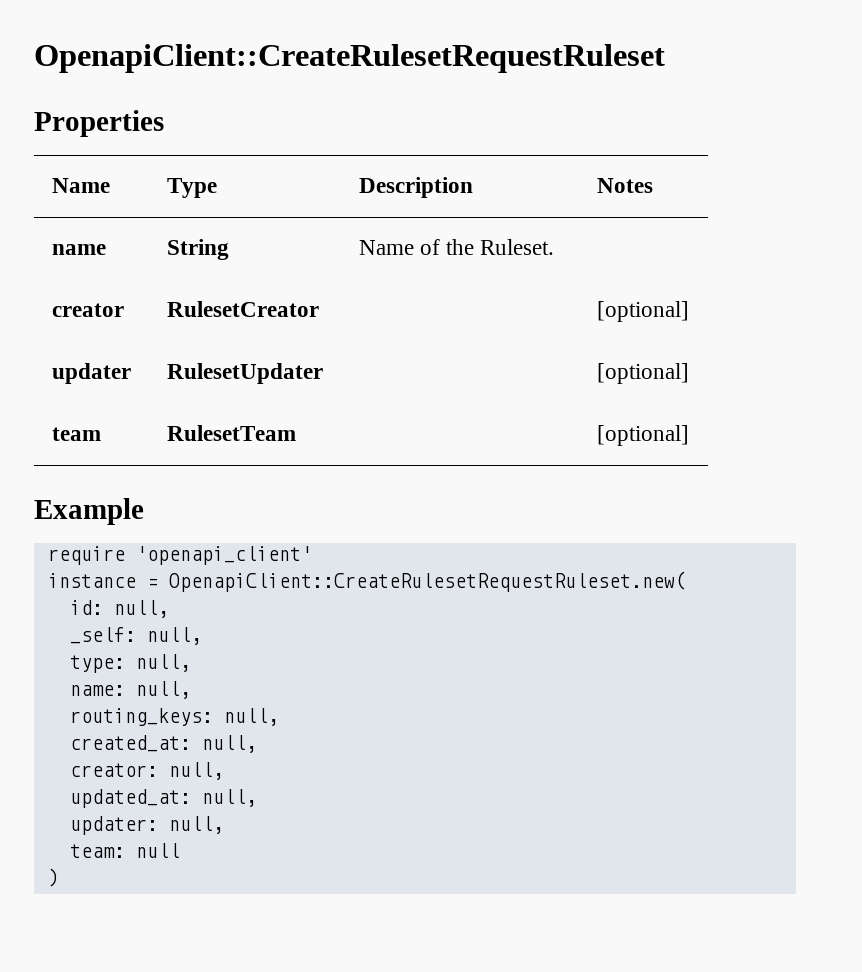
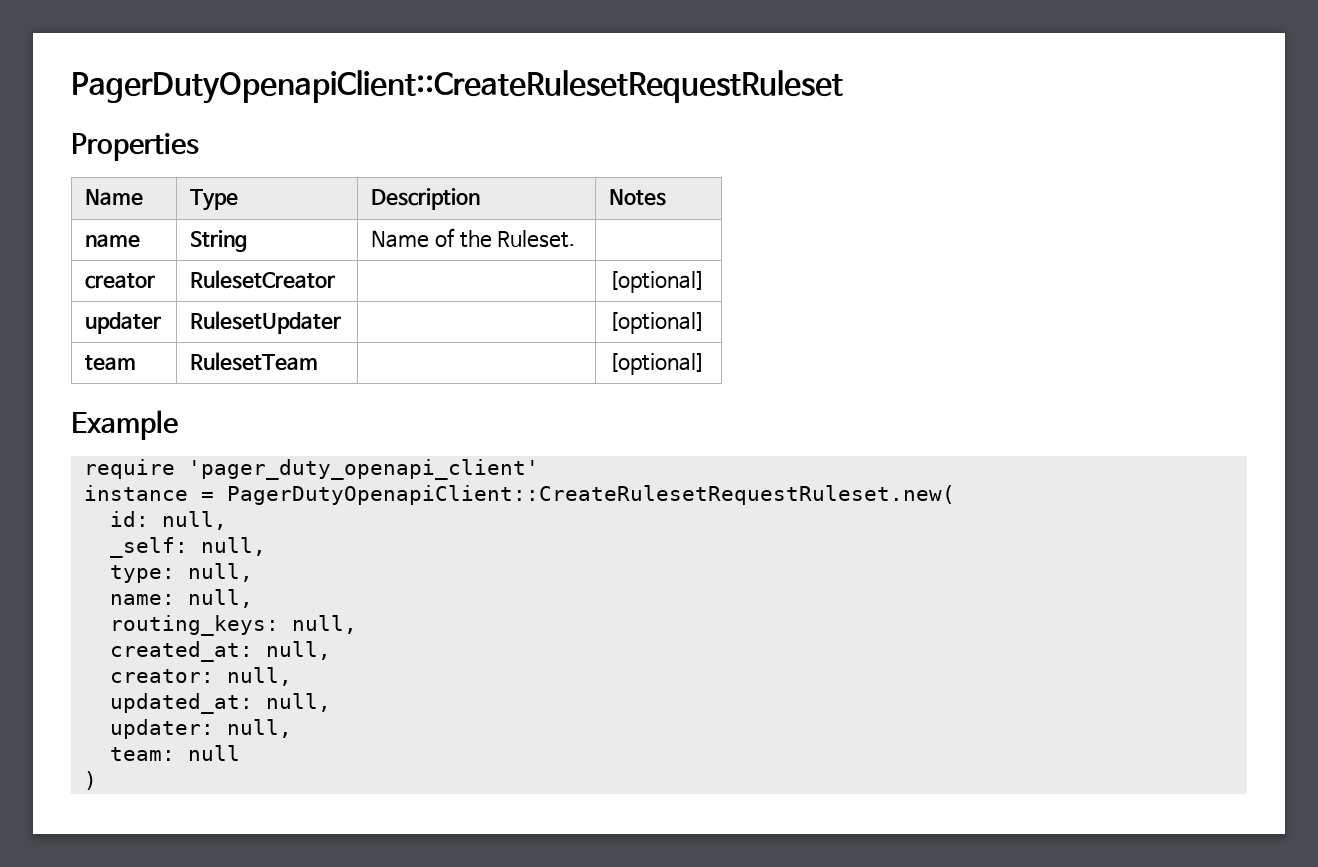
[34,44,665,73] OpenapiClient::CreateRulesetRequestRuleset -> [71,70,843,104] PagerDutyOpenapiClient::CreateRulesetRequestRuleset
[135,546,312,565] 'openapi_client' -> [187,459,539,480] 'pager_duty_openapi_client'
[168,571,686,592] OpenapiClient::CreateRulesetRequestRuleset.new( -> [226,485,955,505] PagerDutyOpenapiClient::CreateRulesetRequestRuleset.new(

